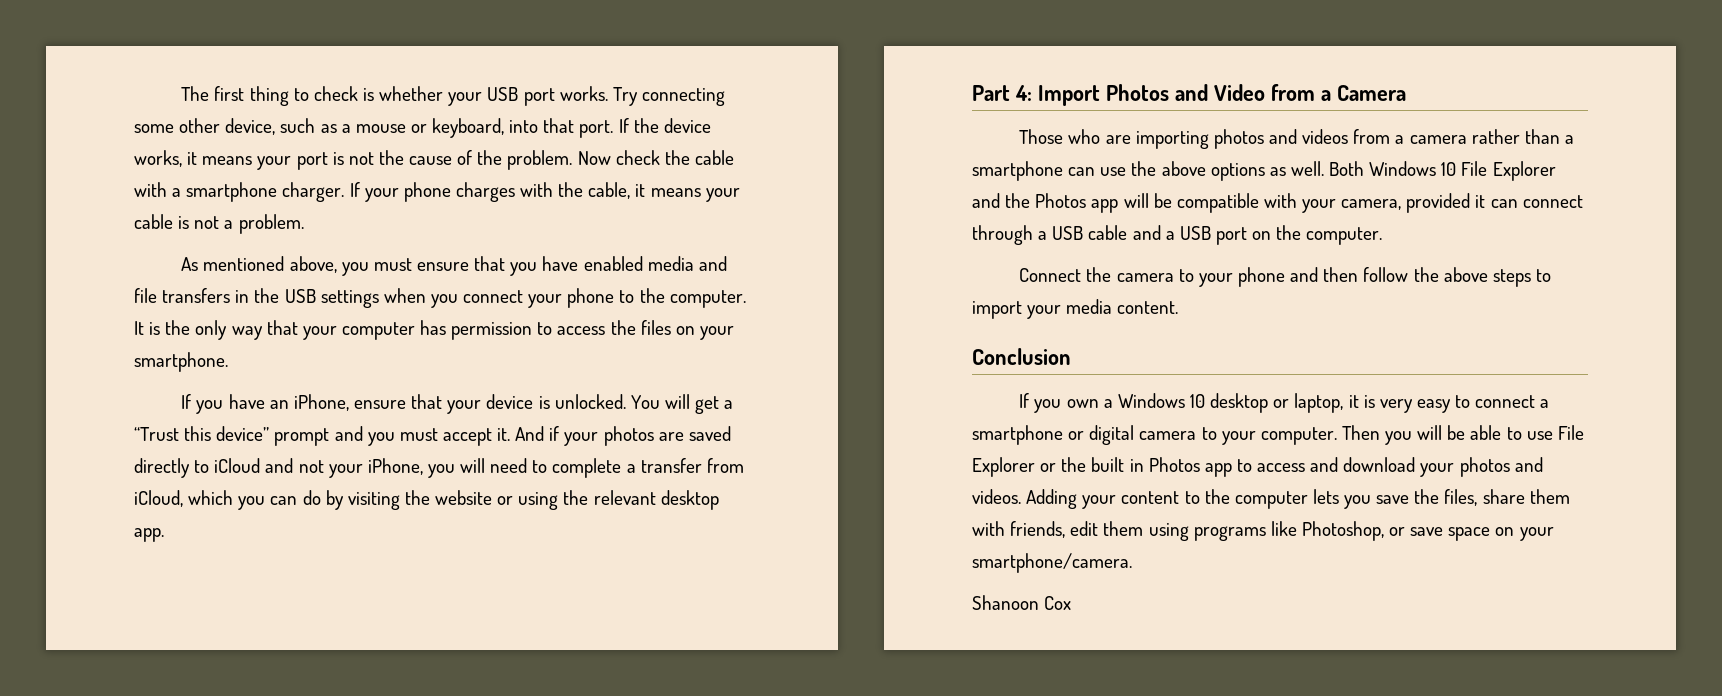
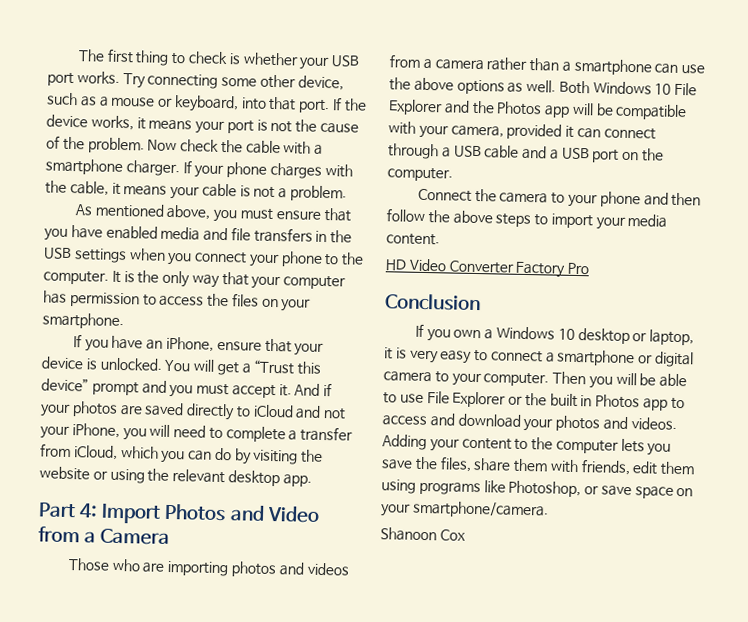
(1179, 307) none -> [385,258,590,278] // HD Video Converter Factory Pro

